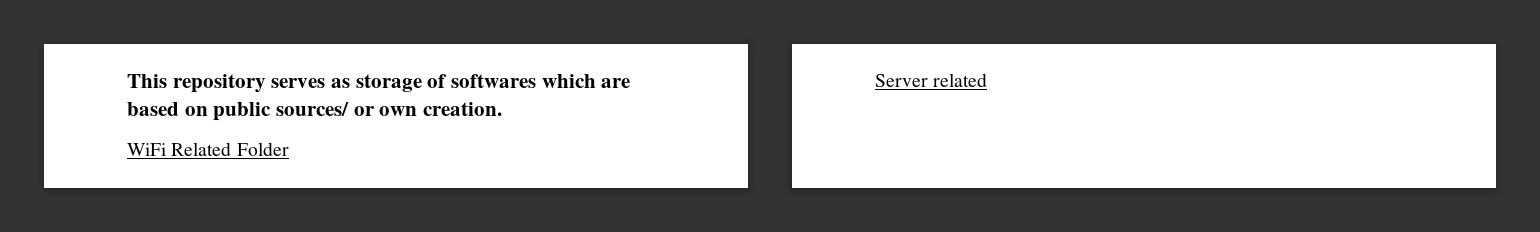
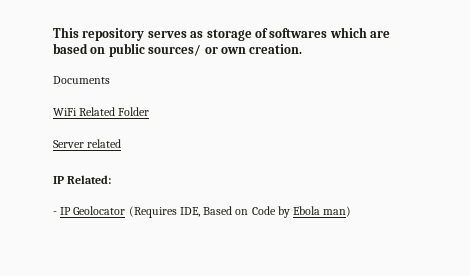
(503, 109) none -> [53,76,110,84] // Documents
(988, 80) none -> [53,175,112,184] [53,206,352,218] // IP Related: // - IP Geolocator (Requires IDE, Based on Code by Ebola man)

